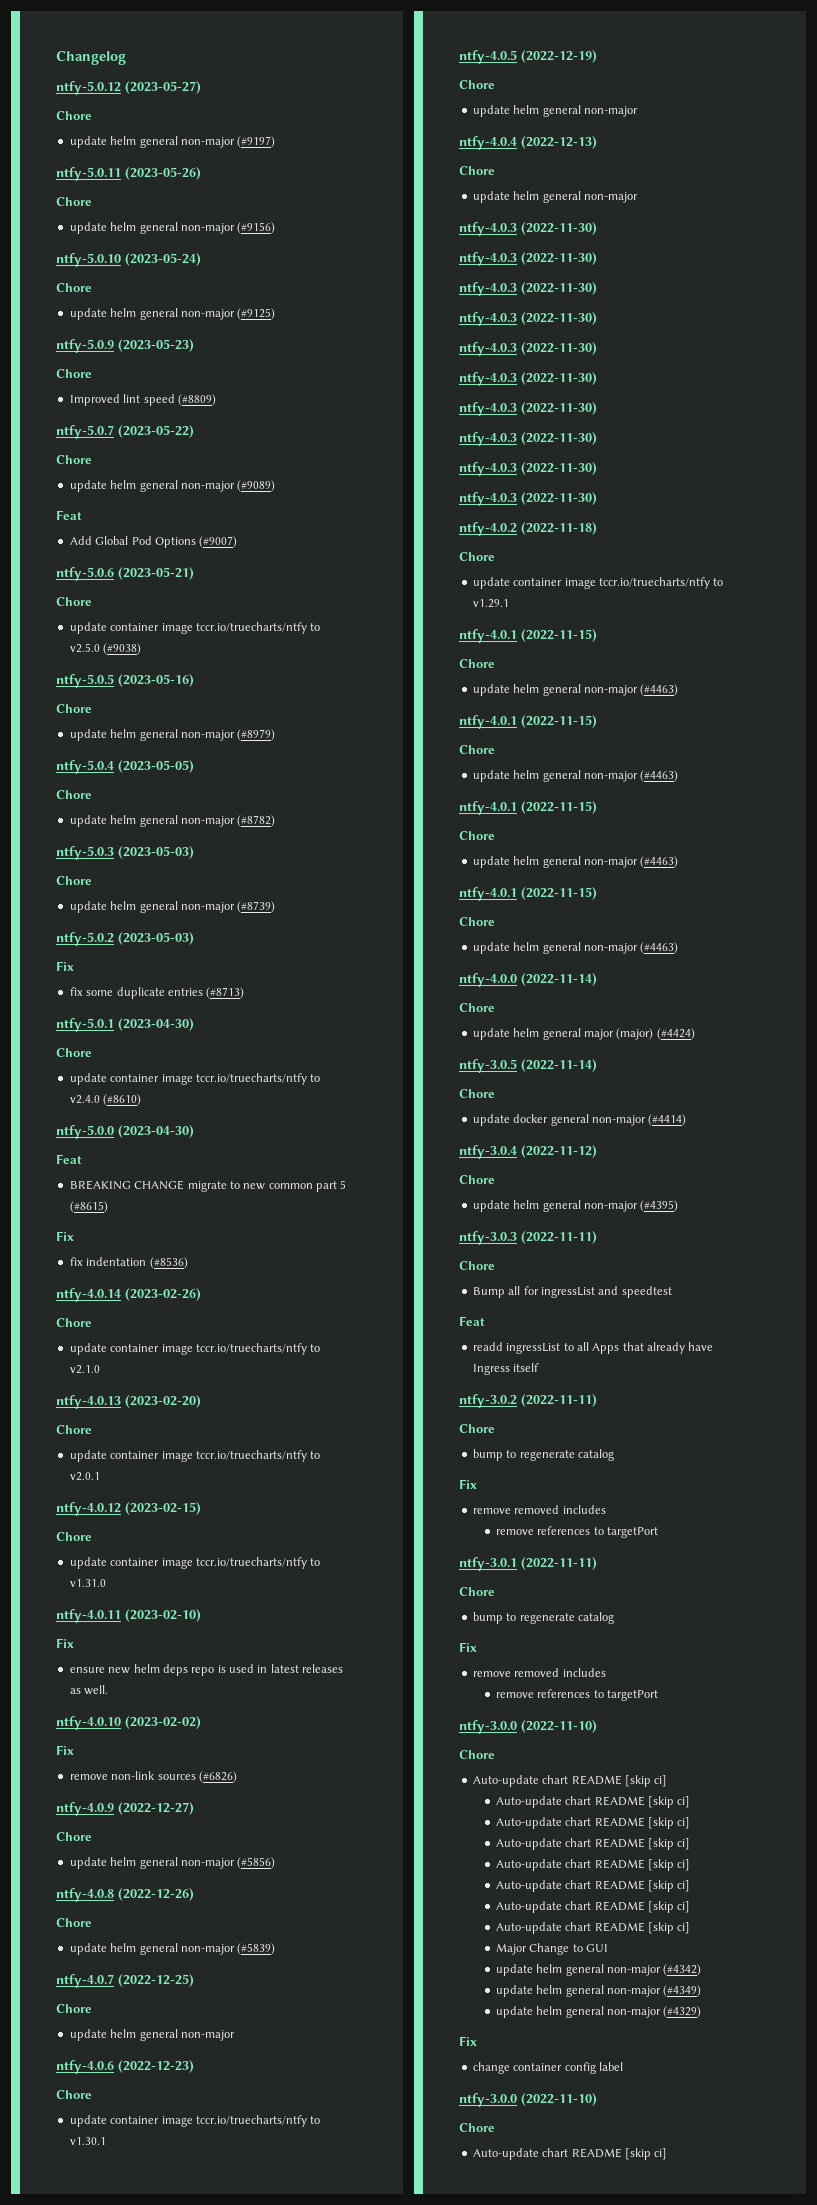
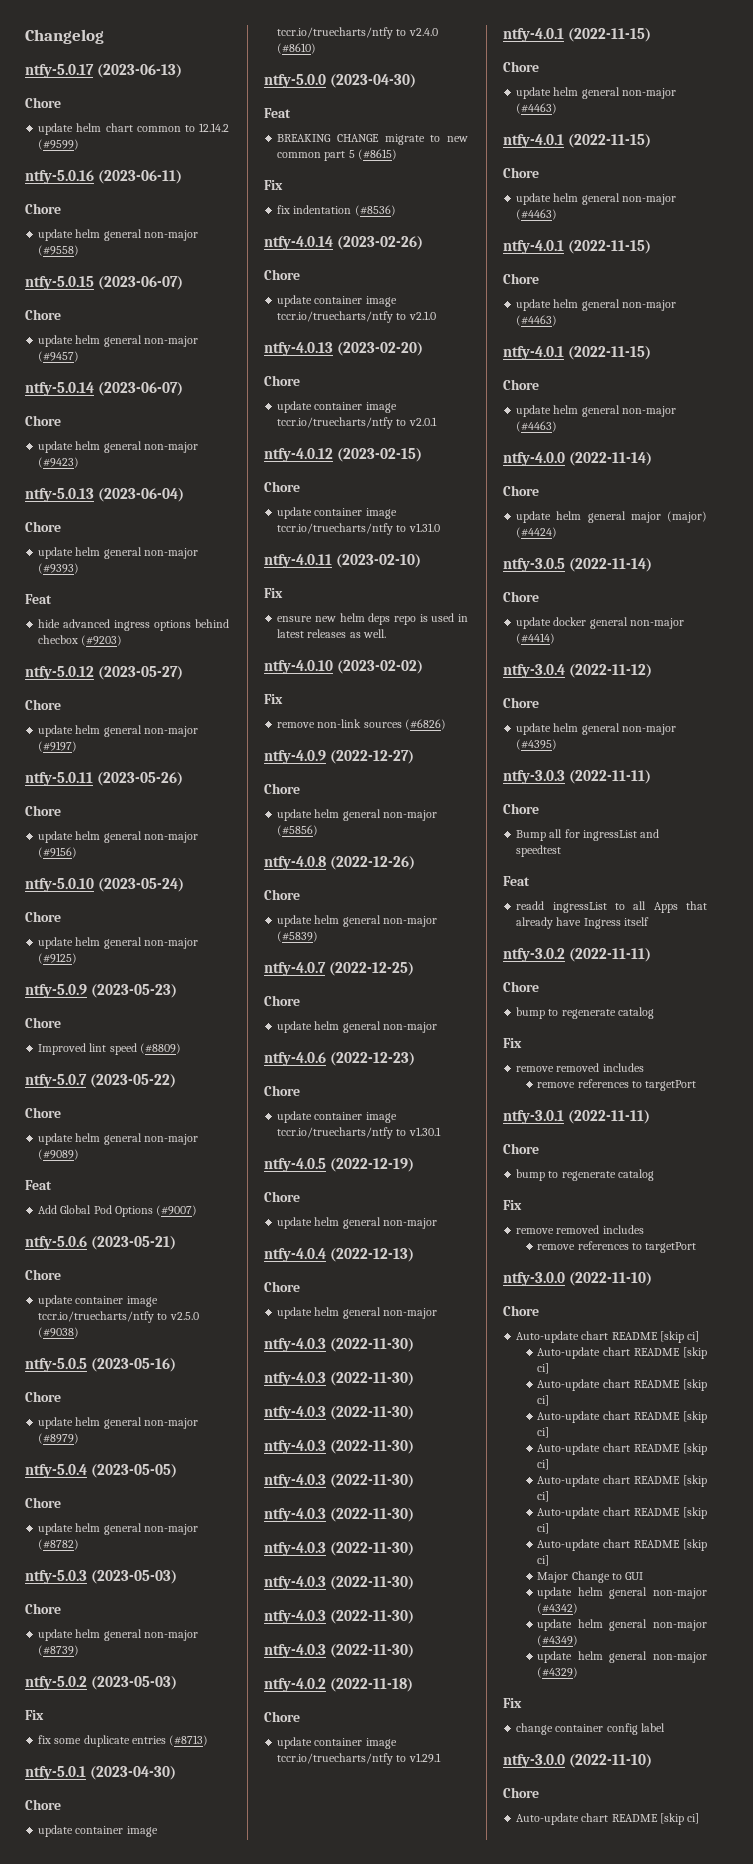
(126, 58) none -> [25,64,183,78] [25,97,61,108] [38,123,229,135] [38,139,80,150] [25,170,183,184] [25,203,61,214] [38,229,198,241] [38,245,80,256] [25,276,184,290] [25,309,61,320] [38,335,198,347] [38,351,80,362] [25,382,184,396] [25,415,61,426] [38,441,198,453] [38,457,80,468] [25,488,185,502] [25,521,61,532] [38,547,198,559] [38,563,80,574] [25,594,52,604] [38,619,229,631] [38,635,123,646] // ntfy-5.0.17 (2023-06-13) // Chore // update helm chart common to 12.14.2 (#9599) // ntfy-5.0.16 (2023-06-11) // Chore // update helm general non-major (#9558) // ntfy-5.0.15 (2023-06-07) // Chore // update helm general non-major (#9457) // ntfy-5.0.14 (2023-06-07) // Chore // update helm general non-major (#9423) // ntfy-5.0.13 (2023-06-04) // Chore // update helm general non-major (#9393) // Feat // hide advanced ingress options behind checbox (#9203)

